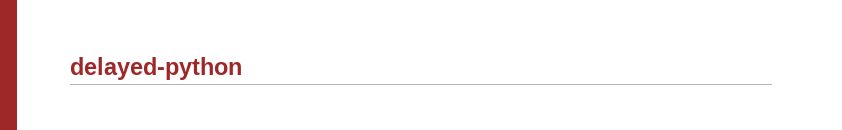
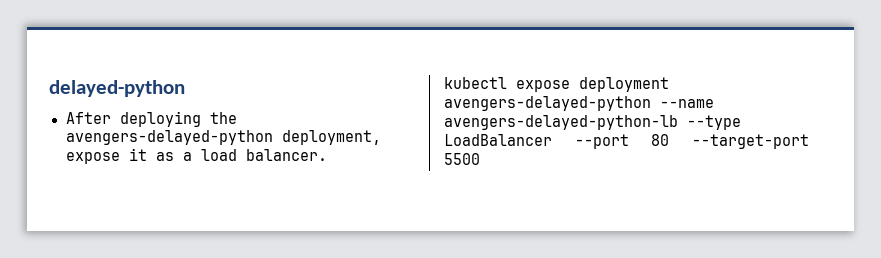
(242, 68) none -> [65,111,237,127] [65,130,381,145] [65,148,327,164] [444,77,669,92] [444,96,714,111] [444,115,741,130] [444,134,809,149] [444,153,480,165] // After deploying the avengers-delayed-python deployment, expose it as a load balancer. // kubectl expose deployment avengers-delayed-python --name avengers-delayed-python-lb --type LoadBalancer --port 80 --target-port 5500

